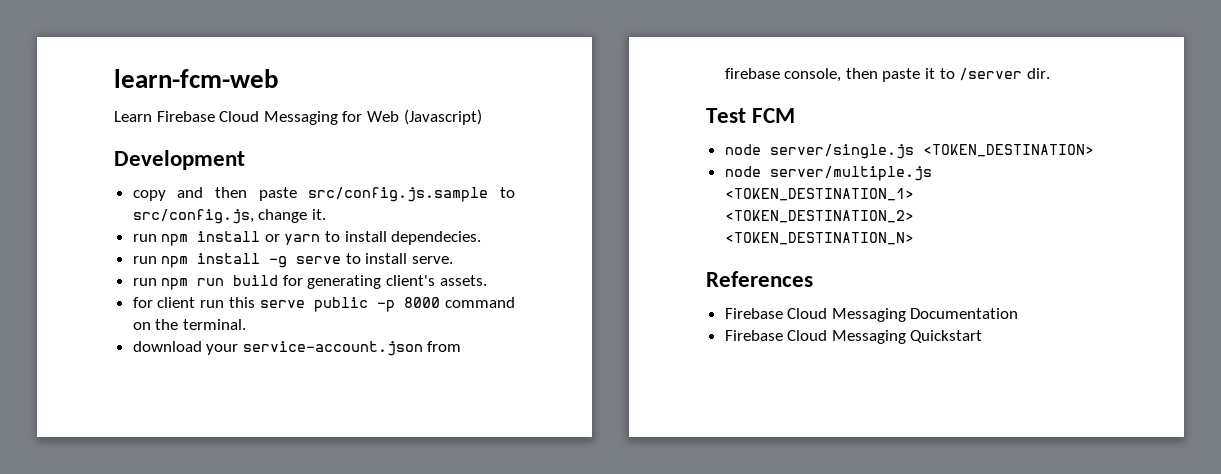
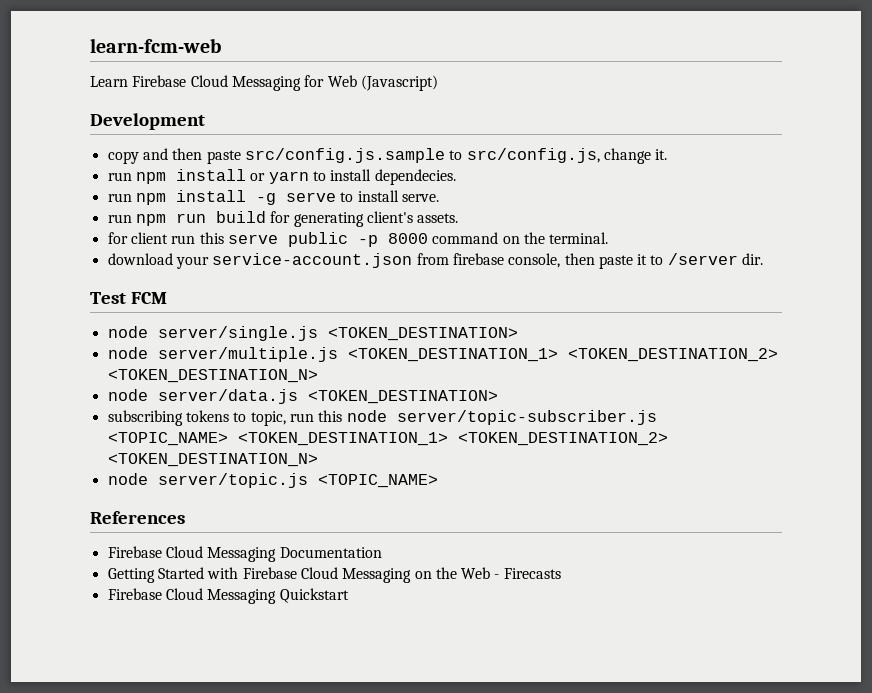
(914, 238) none -> [107,389,498,404] [107,410,657,426] [107,432,668,446] [107,453,318,467] [107,473,438,488] // node server/data.js <TOKEN_DESTINATION> // subscribing tokens to topic, run this node server/topic-subscriber.js <TOPIC_NAME> <TOKEN_DESTINATION_1> <TOKEN_DESTINATION_2> <TOKEN_DESTINATION_N> // node server/topic.js <TOPIC_NAME>
(1019, 313) none -> [107,567,561,583] // Getting Started with Firebase Cloud Messaging on the Web - Firecasts

